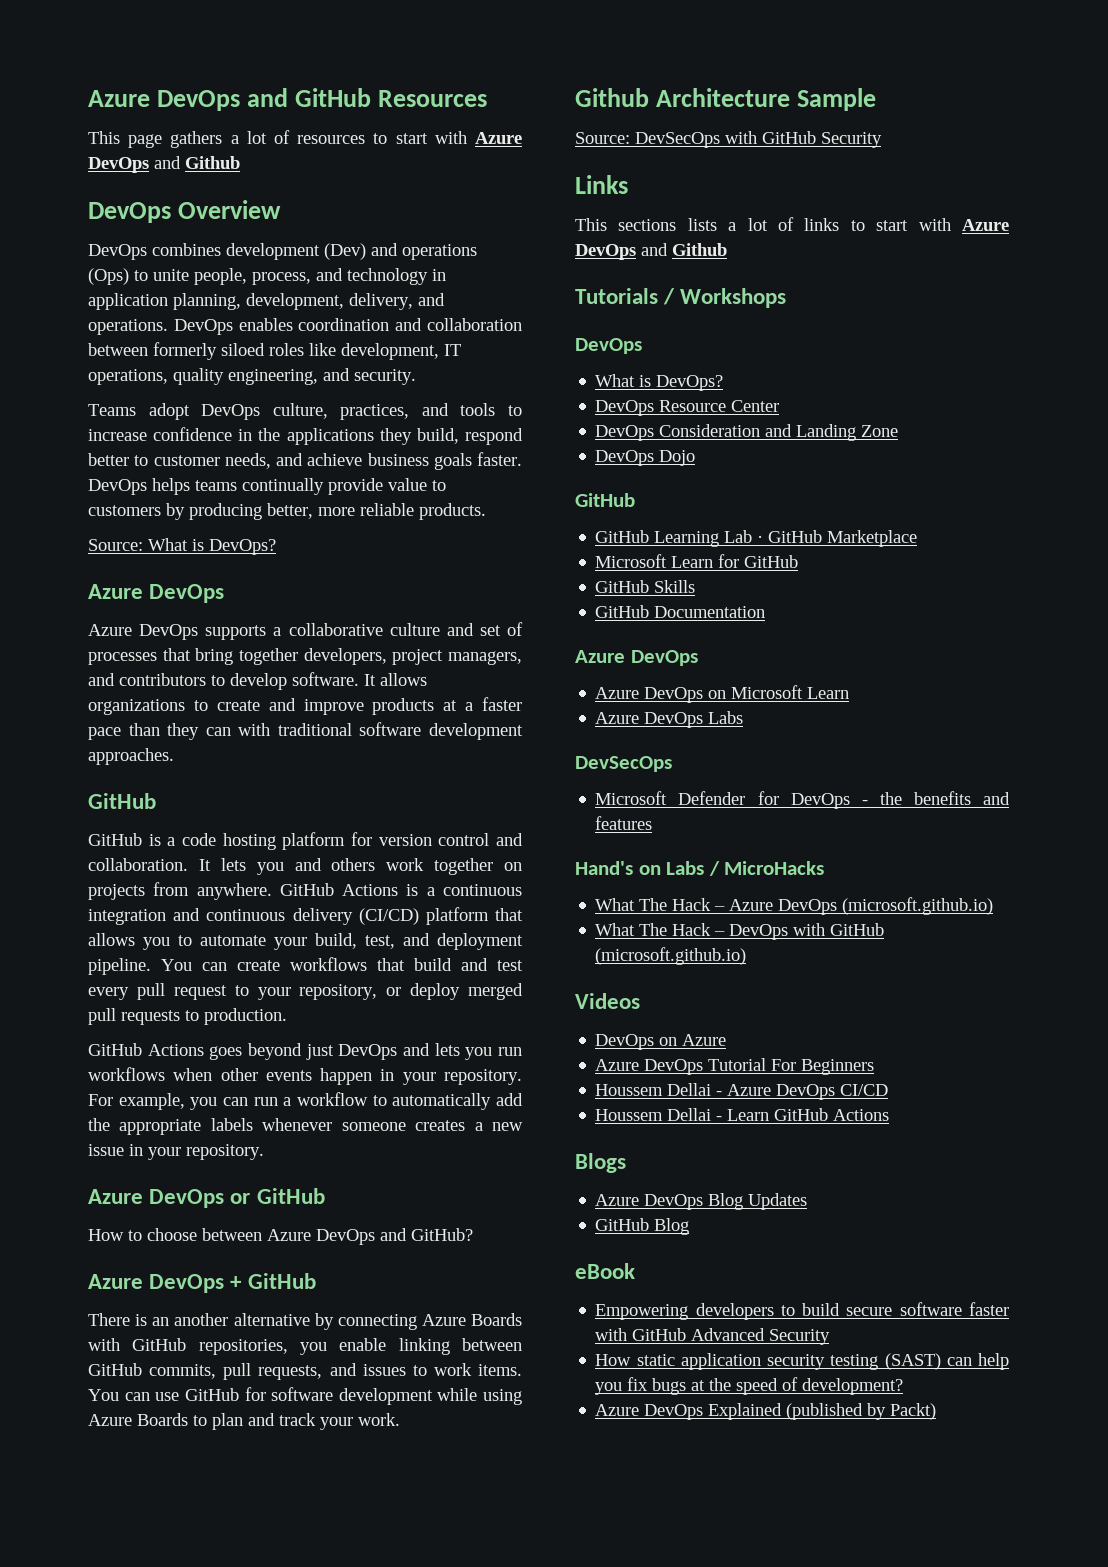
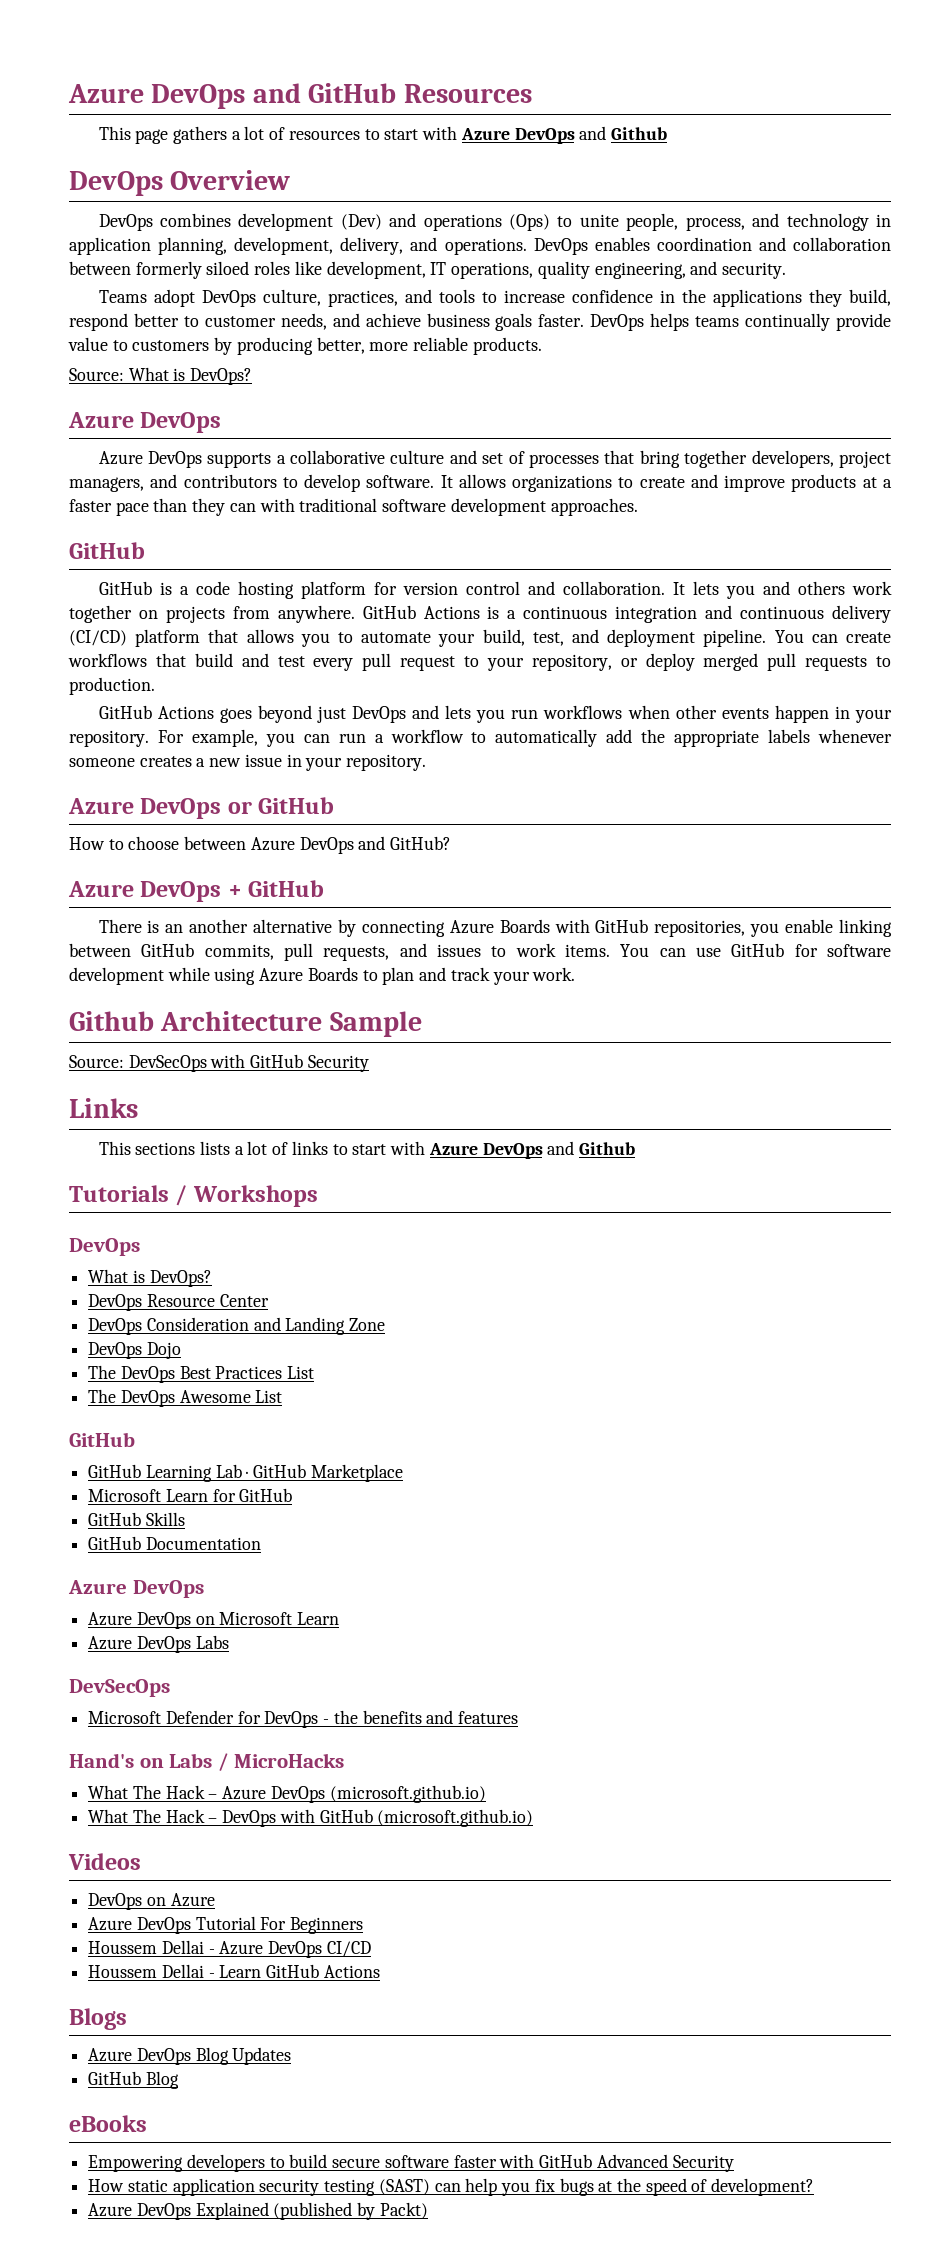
(696, 458) none -> [88,1365,315,1383] [88,1389,283,1407] // The DevOps Best Practices List // The DevOps Awesome List
[575,1263,635,1279] eBook -> [69,2115,147,2132] eBooks

